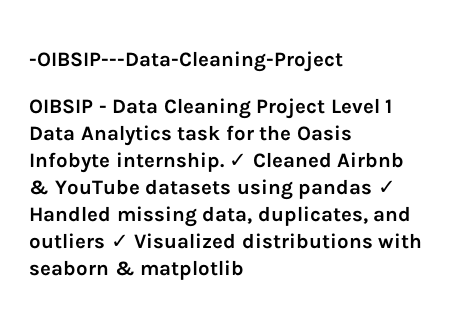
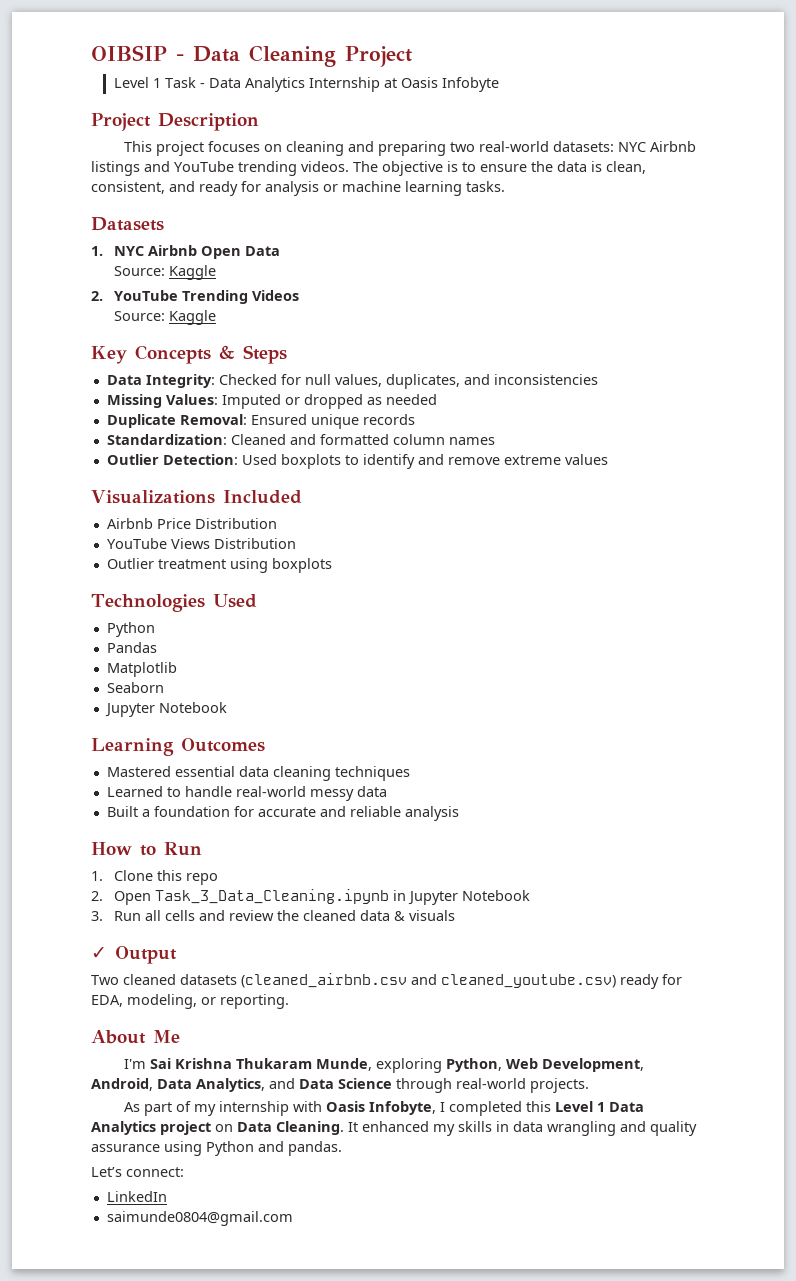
[29,51,343,72] -OIBSIP---Data-Cleaning-Project // -> (91, 53) none
[330,98,393,114] [29,125,352,146] [29,152,405,173] [29,179,396,200] [29,206,412,227] [29,233,423,249] [29,260,245,280] Level 1 Data Analytics task for the Oasis Infobyte internship. ✓ Cleaned Airbnb & YouTube datasets using pandas ✓ Handled missing data, duplicates, and outliers ✓ Visualized distributions with seaborn & matplotlib -> [113,77,499,92] [91,113,259,131] [123,141,696,156] [91,161,646,176] [91,181,505,196] [91,217,164,231] [91,245,280,259] [113,265,216,280] [91,290,299,304] [113,310,216,325] [91,345,287,364] [106,374,598,389] [106,394,437,409] [106,414,415,429] [106,434,495,445] [106,454,608,469] [91,490,302,504] [106,518,277,529] [106,538,296,549] [106,558,332,573] [91,594,257,612] [106,622,155,637] [106,642,157,653] [106,662,177,677] [106,682,164,693] [104,702,227,717] [91,738,265,756] [106,766,410,781] [106,786,387,801] [106,806,459,821] [91,842,202,856] [91,870,218,885] [91,889,530,905] [91,910,455,921] [91,946,177,964] [91,973,682,989] [91,994,289,1009] [91,1030,180,1044] [123,1058,644,1073] [91,1078,589,1093] [123,1101,644,1116] [91,1121,697,1136] [91,1141,342,1156] [91,1167,184,1177] [106,1191,167,1202] [106,1211,293,1226] // Level 1 Task - Data Analytics Internship at Oasis Infobyte // Project Description // This project focuses on cleaning and preparing two real-world datasets: NYC Airbnb listings and YouTube trending videos. The objective is to ensure the data is clean, consistent, and ready for analysis or machine learning tasks. // Datasets // 1. NYC Airbnb Open Data // Source: Kaggle // 2. YouTube Trending Videos // Source: Kaggle // Key Concepts & Steps // Data Integrity: Checked for null values, duplicates, and inconsistencies // Missing Values: Imputed or dropped as needed // Duplicate Removal: Ensured unique records // Standardization: Cleaned and formatted column names // Outlier Detection: Used boxplots to identify and remove extreme values // Visualizations Included // Airbnb Price Distribution // YouTube Views Distribution // Outlier treatment using boxplots // Technologies Used // Python // Pandas // Matplotlib // Seaborn // Jupyter Notebook // Learning Outcomes // Mastered essential data cleaning techniques // Learned to handle real-world messy data // Built a foundation for accurate and reliable analysis // How to Run // 1. Clone this repo // 2. Open Task_3_Data_Cleaning.ipynb in Jupyter Notebook // 3. Run all cells and review the cleaned data & visuals // ✓ Output // Two cleaned datasets (cleaned_airbnb.csv and cleaned_youtube.csv) ready for EDA, modeling, or reporting. // About Me // I'm Sai Krishna Thukaram Munde, exploring Python, Web Development, Android, Data Analytics, and Data Science through real-world projects. // As part of my internship with Oasis Infobyte, I completed this Level 1 Data Analytics project on Data Cleaning. It enhanced my skills in data wrangling and quality assurance using Python and pandas. // Let’s connect: // LinkedIn // saimunde0804@gmail.com

